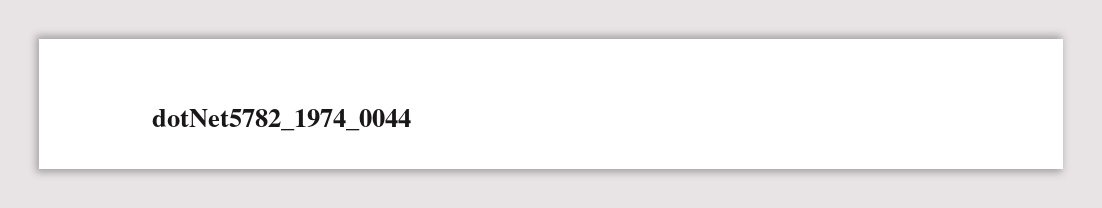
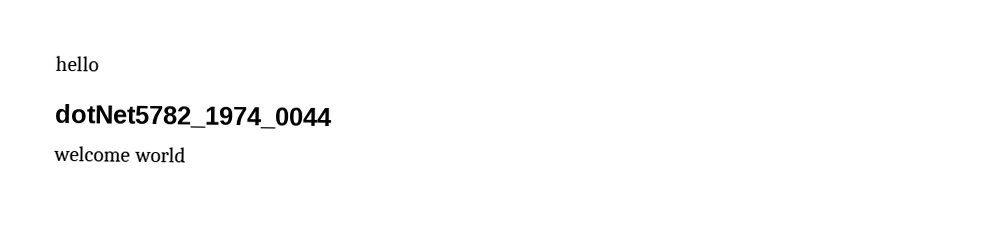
(152, 120) none -> [55,55,99,72] hello //
(411, 120) none -> [53,145,186,163] // welcome world

